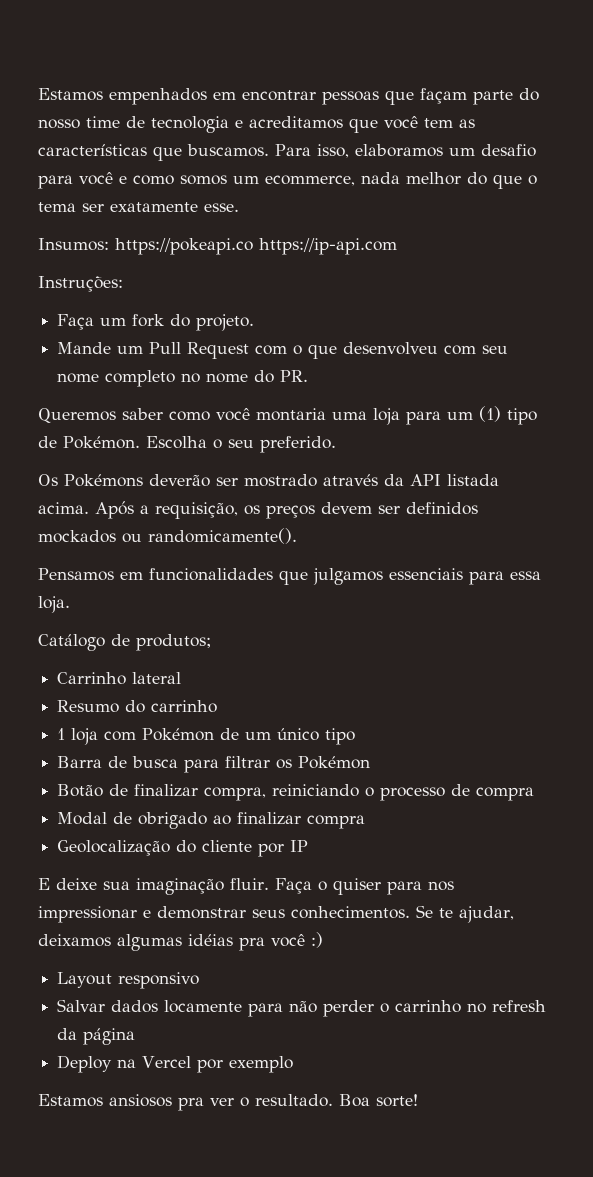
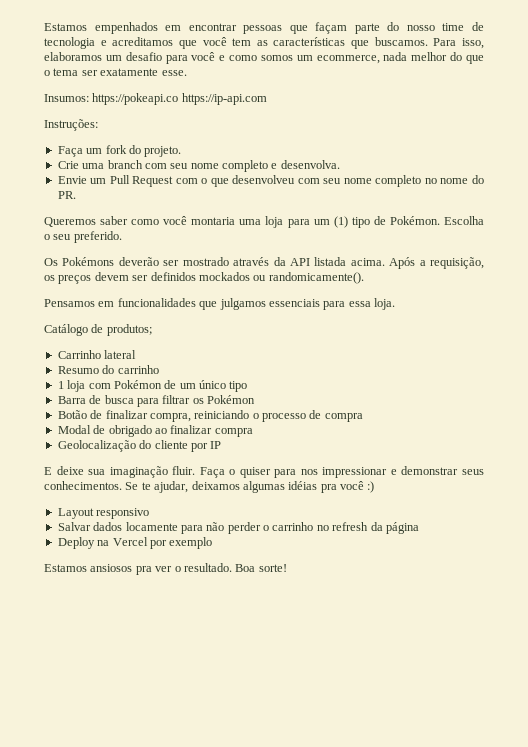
[57,342,112,354] Mande -> [57,160,340,172] [57,176,87,184] Crie uma branch com seu nome completo e desenvolva. // Envie

